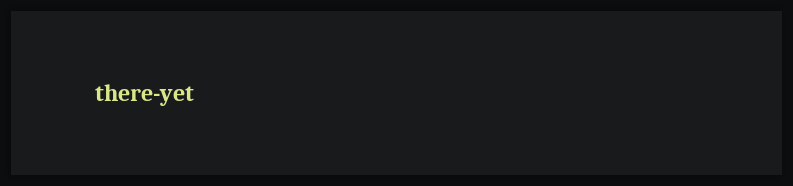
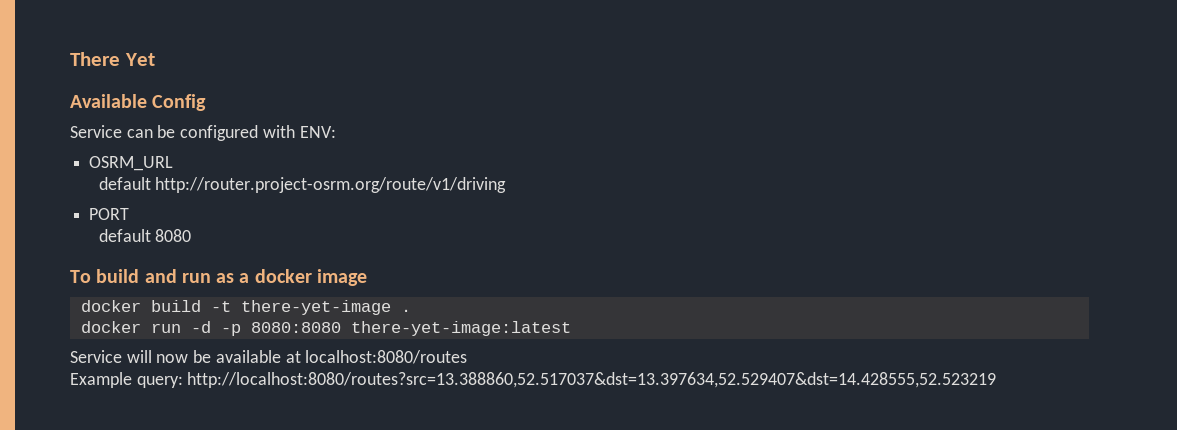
[95,84,194,106] there-yet -> [70,52,155,66] [70,94,207,111] [70,125,336,141] [89,156,174,171] [98,177,507,193] [89,208,130,220] [98,229,192,242] [70,269,367,286] [80,300,411,315] [80,321,571,336] [70,350,468,364] [70,372,997,388] There Yet // Available Config // Service can be configured with ENV: // OSRM_URL // default http://router.project-osrm.org/route/v1/driving // PORT // default 8080 // To build and run as a docker image // docker build -t there-yet-image . // docker run -d -p 8080:8080 there-yet-image:latest // Service will now be available at localhost:8080/routes // Example query: http://localhost:8080/routes?src=13.388860,52.517037&dst=13.397634,52.529407&dst=14.428555,52.523219

